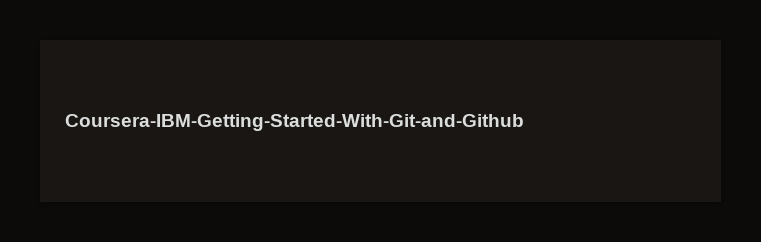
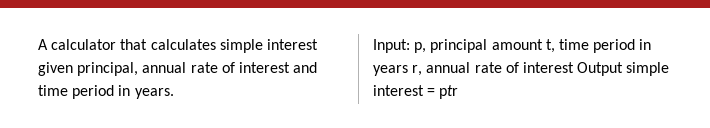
[65,114,524,131] Coursera-IBM-Getting-Started-With-Git-and-Github -> [38,39,318,53] [38,62,318,76] [38,85,174,99] [373,39,652,53] [373,62,670,76] [373,85,459,99] A calculator that calculates simple interest given principal, annual rate of interest and time period in years. // Input: p, principal amount t, time period in years r, annual rate of interest Output simple interest = ptr

